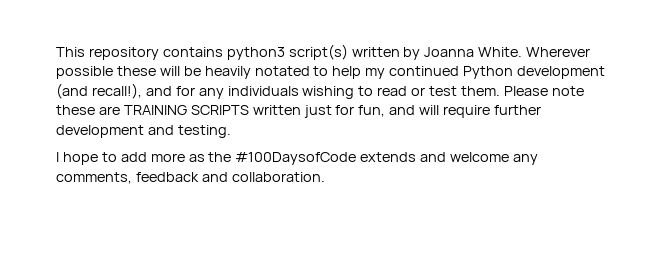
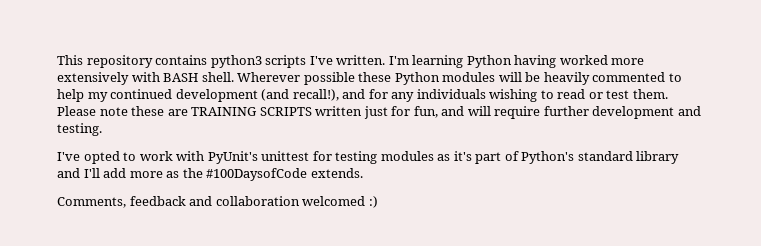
[288,44,523,60] script(s) written by Joanna White. -> [265,55,645,68] [57,72,234,85] scripts I've written. I'm learning Python having worked more extensively with BASH shell.
(156, 71) none -> [394,72,496,85] Python modules
[254,66,310,76] notated -> [592,72,666,82] commented
[463,66,514,79] Python -> (173, 94) none
[56,152,117,165] I hope to -> [57,151,680,164] [57,168,100,178] I've opted to work with PyUnit's unittest for testing modules as it's part of Python's standard library and I'll
[360,152,539,165] [56,172,325,184] extends and welcome any comments, feedback and collaboration. -> [310,168,363,178] [57,196,378,208] extends. // Comments, feedback and collaboration welcomed :)

